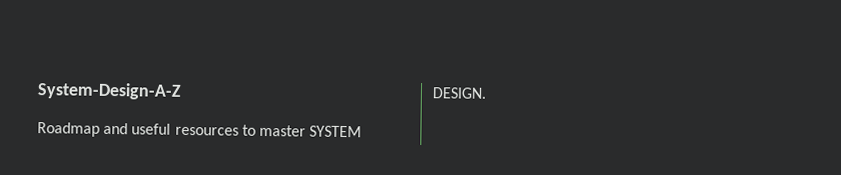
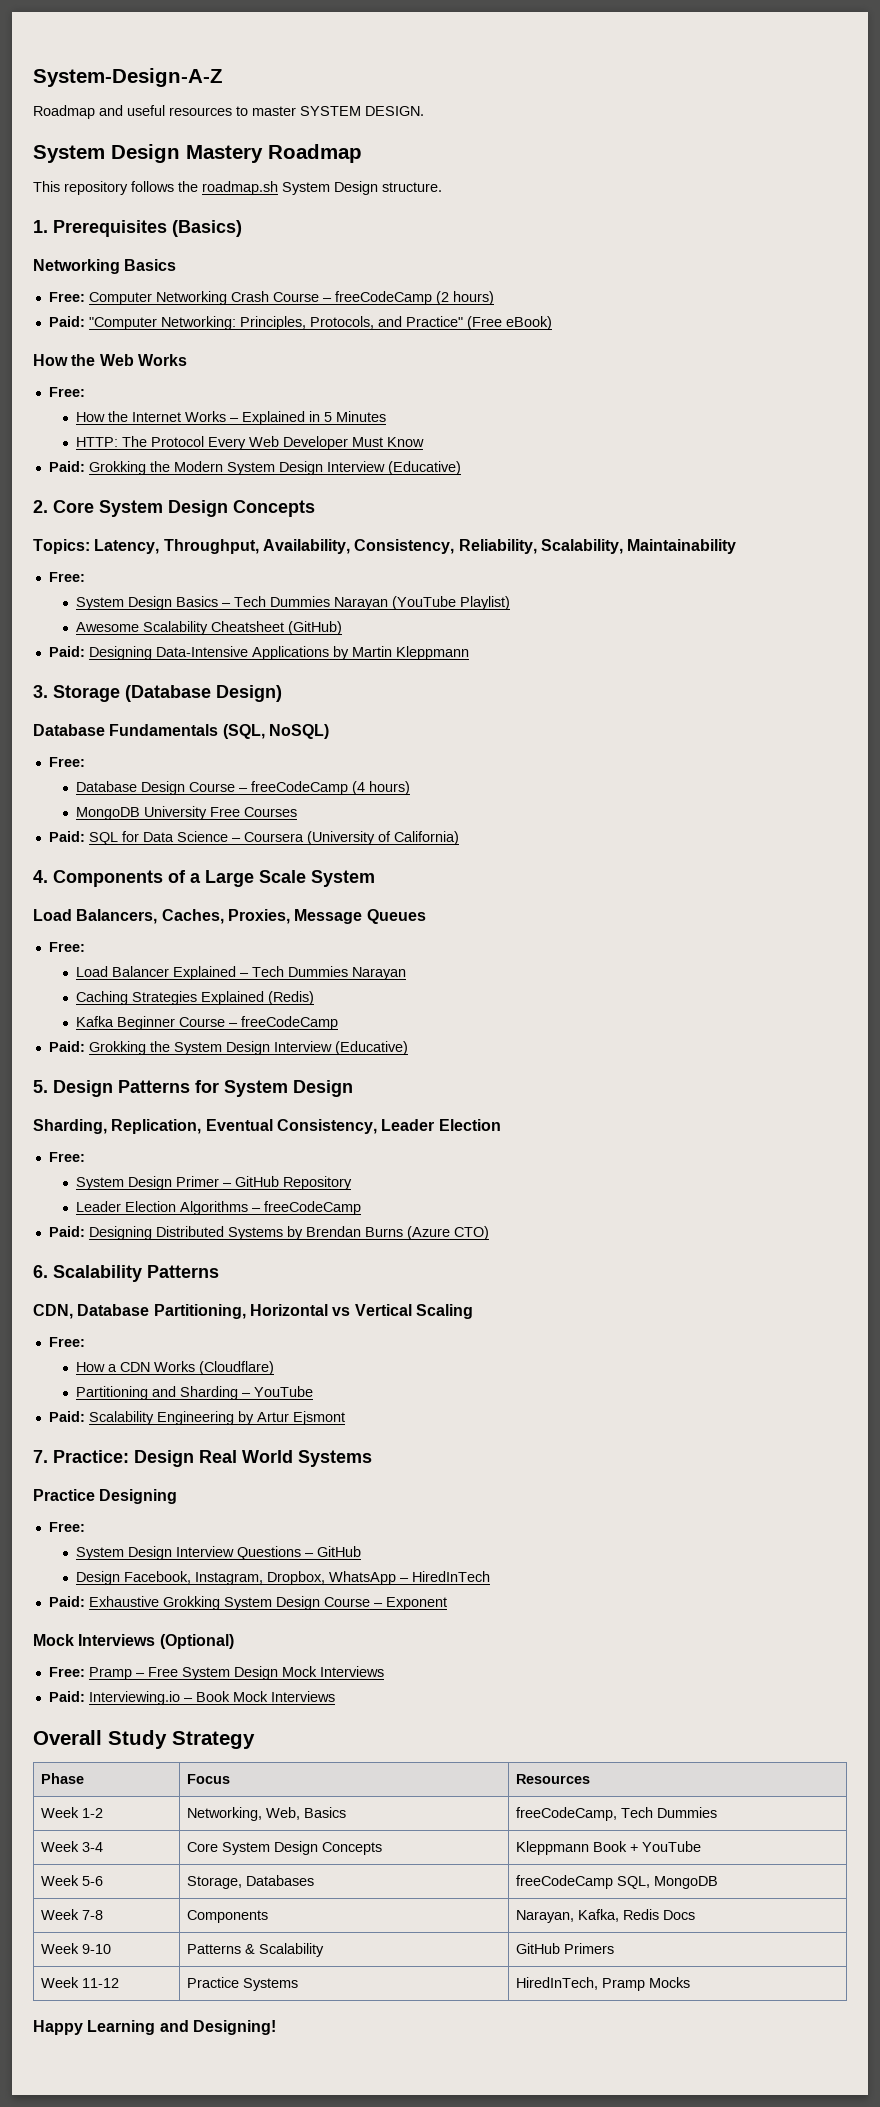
(487, 93) none -> [33,144,362,163] [33,181,442,195] [33,220,242,237] [33,259,177,274] [48,291,494,305] [48,316,552,330] [33,354,187,366] [48,387,85,397] [76,411,387,425] [76,436,425,450] [48,461,461,475] [33,500,315,517] [33,539,737,554] [48,572,85,582] [76,596,511,610] [76,621,343,635] [48,646,469,660] [33,685,282,702] [33,724,329,739] [48,757,85,767] [76,781,411,795] [76,806,298,820] [48,831,459,845] [33,870,375,887] [33,909,426,924] [48,942,85,952] [76,966,407,980] [76,991,315,1005] [76,1016,339,1030] [48,1041,408,1055] [33,1080,353,1097] [33,1119,501,1134] [48,1152,85,1162] [76,1176,353,1190] [76,1201,362,1215] [48,1226,489,1240] [33,1265,219,1282] [33,1304,473,1319] [48,1337,85,1347] [76,1361,275,1375] [76,1386,314,1400] [48,1411,345,1425] [33,1450,372,1467] [33,1489,178,1504] [48,1522,85,1532] [76,1546,362,1560] [76,1571,491,1585] [48,1596,447,1610] [33,1634,234,1649] [48,1666,384,1680] [48,1691,335,1705] [33,1730,255,1749] [40,1773,84,1784] [186,1774,230,1784] [515,1774,590,1784] [40,1807,103,1818] [186,1807,346,1821] [515,1807,717,1821] [40,1841,103,1852] [186,1841,382,1855] [515,1841,701,1855] [40,1875,103,1886] [186,1875,314,1889] [515,1875,718,1889] [40,1909,103,1920] [186,1910,268,1923] [515,1909,695,1923] [40,1943,111,1954] [186,1943,324,1957] [515,1943,614,1954] [40,1977,119,1988] [186,1977,298,1991] [515,1977,690,1991] [33,2020,276,2035] // System Design Mastery Roadmap // This repository follows the roadmap.sh System Design structure. // 1. Prerequisites (Basics) // Networking Basics // Free: Computer Networking Crash Course – freeCodeCamp (2 hours) // Paid: "Computer Networking: Principles, Protocols, and Practice" (Free eBook) // How the Web Works // Free: // How the Internet Works – Explained in 5 Minutes // HTTP: The Protocol Every Web Developer Must Know // Paid: Grokking the Modern System Design Interview (Educative) // 2. Core System Design Concepts // Topics: Latency, Throughput, Availability, Consistency, Reliability, Scalability, Maintainability // Free: // System Design Basics – Tech Dummies Narayan (YouTube Playlist) // Awesome Scalability Cheatsheet (GitHub) // Paid: Designing Data-Intensive Applications by Martin Kleppmann // 3. Storage (Database Design) // Database Fundamentals (SQL, NoSQL) // Free: // Database Design Course – freeCodeCamp (4 hours) // MongoDB University Free Courses // Paid: SQL for Data Science – Coursera (University of California) // 4. Components of a Large Scale System // Load Balancers, Caches, Proxies, Message Queues // Free: // Load Balancer Explained – Tech Dummies Narayan // Caching Strategies Explained (Redis) // Kafka Beginner Course – freeCodeCamp // Paid: Grokking the System Design Interview (Educative) // 5. Design Patterns for System Design // Sharding, Replication, Eventual Consistency, Leader Election // Free: // System Design Primer – GitHub Repository // Leader Election Algorithms – freeCodeCamp // Paid: Designing Distributed Systems by Brendan Burns (Azure CTO) // 6. Scalability Patterns // CDN, Database Partitioning, Horizontal vs Vertical Scaling // Free: // How a CDN Works (Cloudflare) // Partitioning and Sharding – YouTube // Paid: Scalability Engineering by Artur Ejsmont // 7. Practice: Design Real World Systems // Practice Designing // Free: // System Design Interview Questions – GitHub // Design Facebook, Instagram, Dropbox, WhatsApp – HiredInTech // Paid: Exhaustive Grokking System Design Course – Exponent // Mock Interviews (Optional) // Free: Pramp – Free System Design Mock Interviews // Paid: Interviewing.io – Book Mock Interviews // Overall Study Strategy // Phase | Focus | Resources // Week 1-2 | Networking, Web, Basics | freeCodeCamp, Tech Dummies // Week 3-4 | Core System Design Concepts | Kleppmann Book + YouTube // Week 5-6 | Storage, Databases | freeCodeCamp SQL, MongoDB // Week 7-8 | Components | Narayan, Kafka, Redis Docs // Week 9-10 | Patterns & Scalability | GitHub Primers // Week 11-12 | Practice Systems | HiredInTech, Pramp Mocks // Happy Learning and Designing!

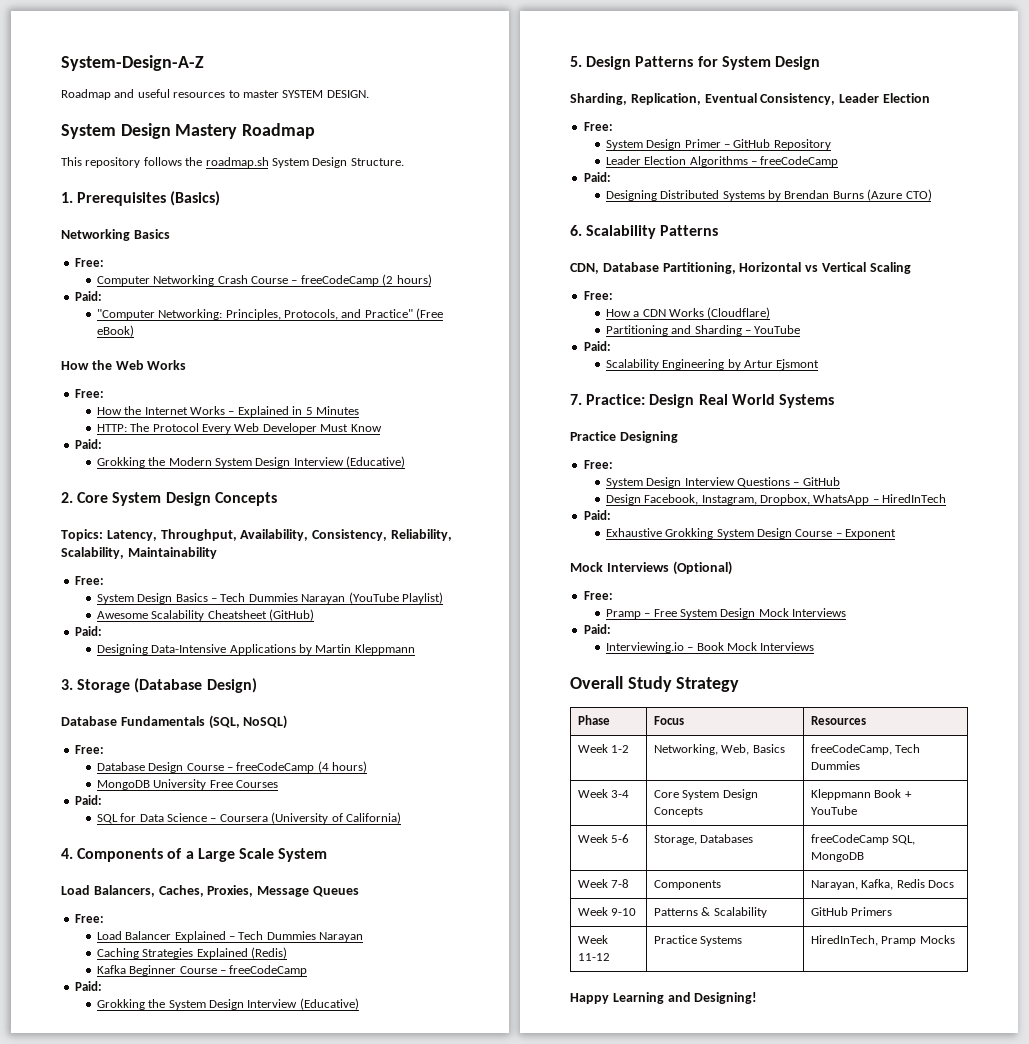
[382,182,442,192] structure. -> [350,158,404,166] Structure.
(85, 297) none -> (104, 262) //
(85, 321) none -> (102, 296) //
(85, 466) none -> (102, 444) //
(85, 651) none -> (102, 631) //
(85, 836) none -> (102, 800) //
(85, 1046) none -> (102, 986) //
(85, 1231) none -> (611, 177) //
(85, 1416) none -> (611, 346) //
(85, 1601) none -> (611, 515) //
(85, 1672) none -> (613, 595) //
(85, 1696) none -> (611, 629) //

